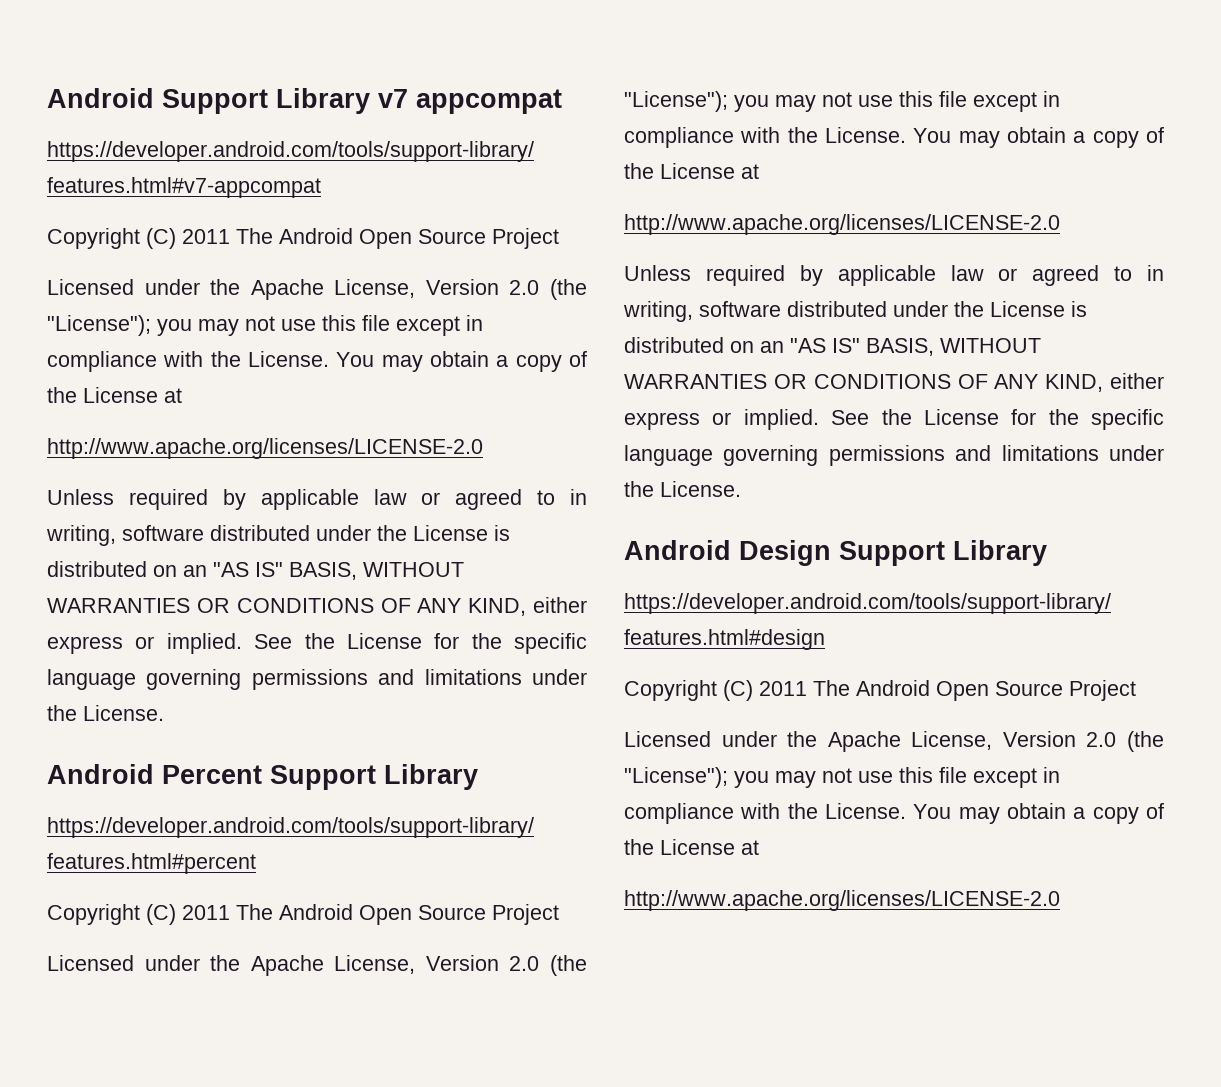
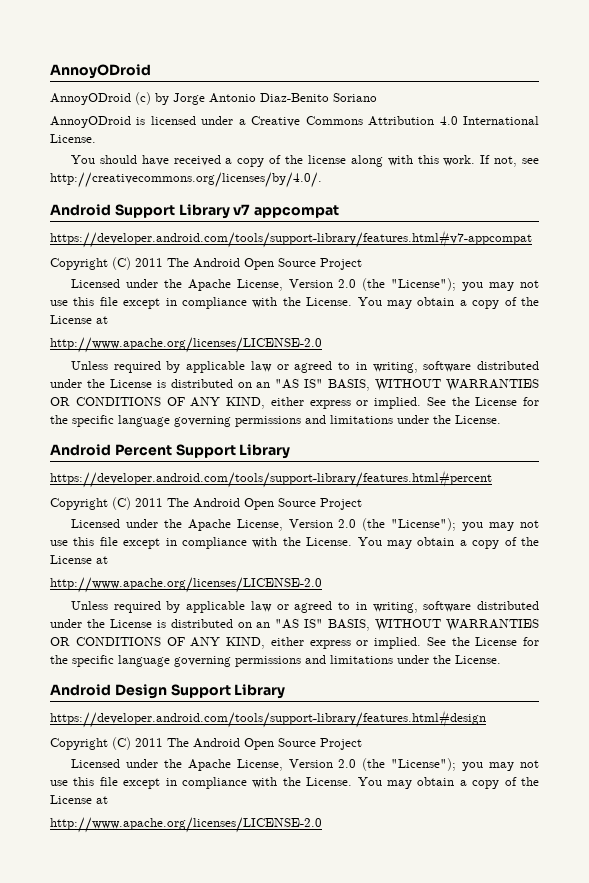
(47, 98) none -> [50,64,151,79] [50,92,377,105] [50,116,540,128] [50,134,96,143] [70,155,539,167] [50,172,322,188] AnnoyODroid // AnnoyODroid (c) by Jorge Antonio Diaz-Benito Soriano // AnnoyODroid is licensed under a Creative Commons Attribution 4.0 International License. // You should have received a copy of the license along with this work. If not, see http://creativecommons.org/licenses/by/4.0/. //

